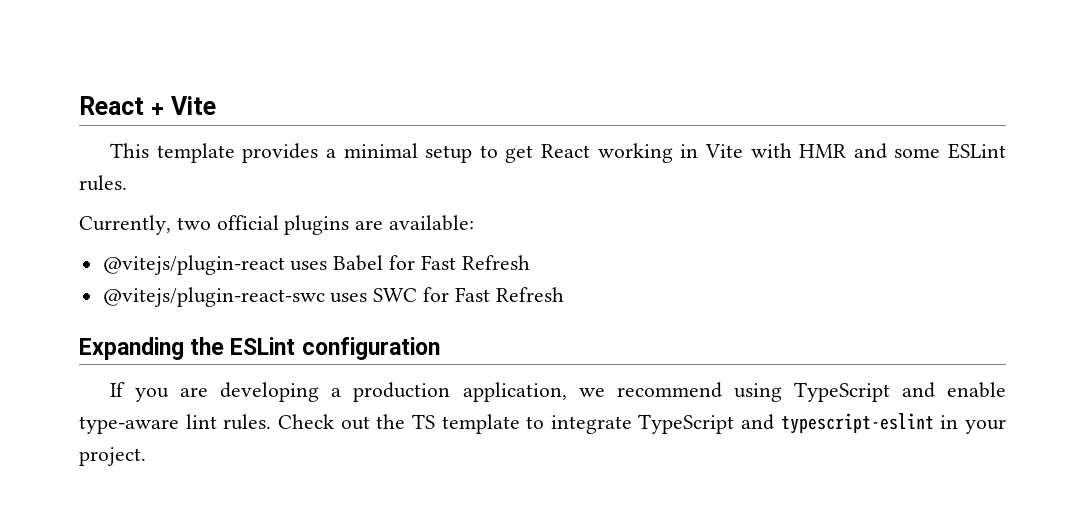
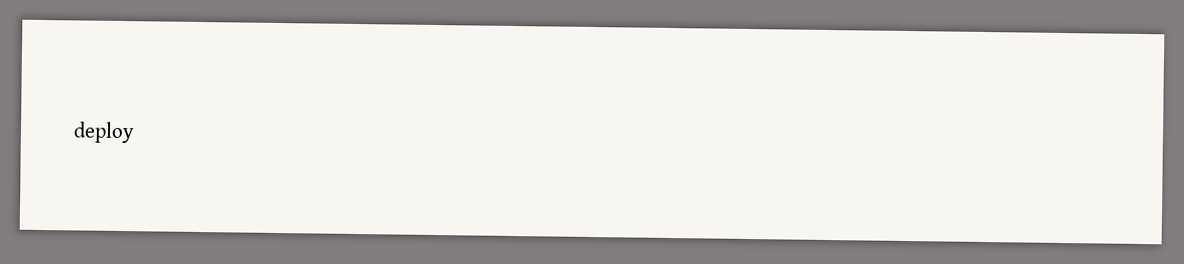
[79,96,216,115] [110,143,1007,163] [79,175,127,191] [79,215,475,235] [102,255,530,275] [102,287,564,307] [79,337,440,360] [110,382,1006,402] [79,413,1006,434] [79,447,146,466] React + Vite // This template provides a minimal setup to get React working in Vite with HMR and some ESLint rules. // Currently, two official plugins are available: // @vitejs/plugin-react uses Babel for Fast Refresh // @vitejs/plugin-react-swc uses SWC for Fast Refresh // Expanding the ESLint configuration // If you are developing a production application, we recommend using TypeScript and enable type-aware lint rules. Check out the TS template to integrate TypeScript and typescript-eslint in your project. -> [73,121,135,144] deploy

